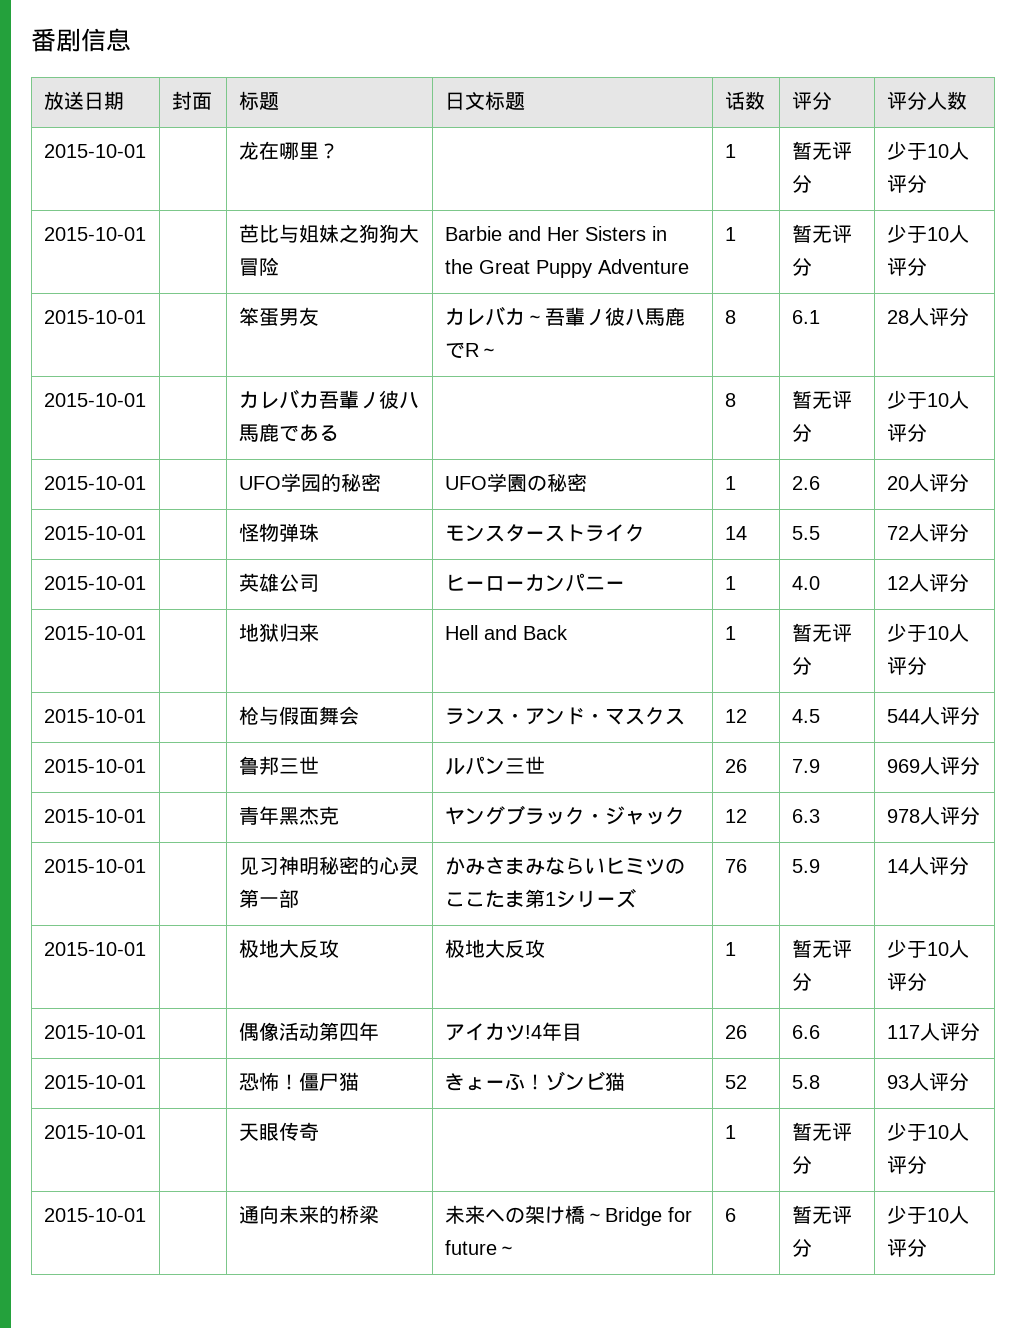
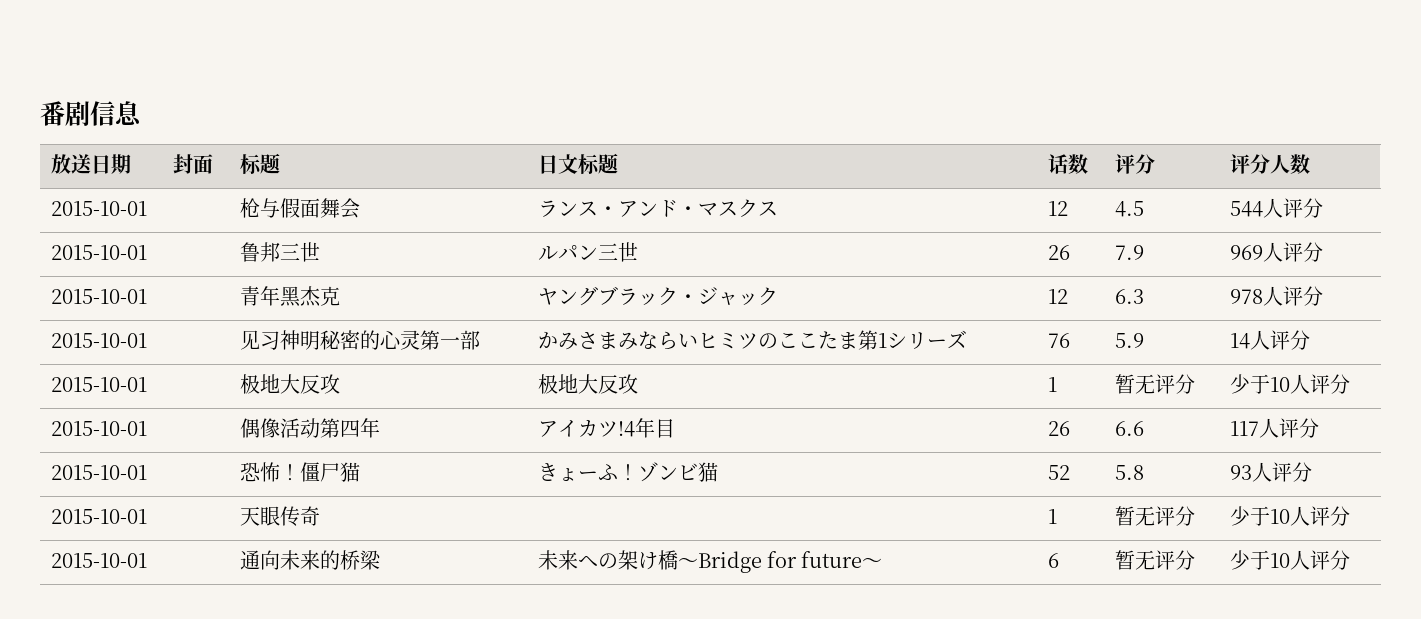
[43,144,146,158] [238,141,339,160] [724,144,736,158] [791,141,852,160] [791,174,812,193] [886,141,969,160] [886,174,927,193] [43,227,146,241] [238,224,419,243] [238,257,279,276] [444,226,667,241] [444,259,689,278] [724,227,736,241] [791,224,852,243] [791,257,812,276] [886,224,969,243] [886,257,927,276] [43,310,146,324] [238,307,319,326] [444,306,685,326] [444,342,499,359] [724,310,736,324] [791,310,820,324] [886,307,969,326] [43,393,146,407] [238,389,419,409] [238,423,339,442] [724,393,736,407] [791,390,852,409] [791,423,812,442] [886,390,969,409] [886,423,927,442] [43,476,146,490] [238,473,381,492] [444,473,587,492] [724,476,736,490] [791,476,820,490] [886,473,969,492] [43,526,146,540] [238,523,319,542] [444,524,645,542] [724,526,747,540] [791,526,820,540] [886,523,969,542] [43,576,146,590] [238,573,319,592] [444,573,625,592] [724,576,736,590] [791,576,820,590] [886,573,969,592] [43,626,146,640] [238,623,319,642] [444,625,568,640] [724,626,736,640] [791,623,852,642] [791,656,812,675] [886,623,969,642] [886,656,927,675] // 2015-10-01 | | 龙在哪里？ | | 1 | 暂无评分 | 少于10人评分 // 2015-10-01 | | 芭比与姐妹之狗狗大冒险 | Barbie and Her Sisters in the Great Puppy Adventure | 1 | 暂无评分 | 少于10人评分 // 2015-10-01 | | 笨蛋男友 | カレバカ～吾輩ノ彼ハ馬鹿でR～ | 8 | 6.1 | 28人评分 // 2015-10-01 | | カレバカ吾輩ノ彼ハ馬鹿である | | 8 | 暂无评分 | 少于10人评分 // 2015-10-01 | | UFO学园的秘密 | UFO学園の秘密 | 1 | 2.6 | 20人评分 // 2015-10-01 | | 怪物弹珠 | モンスターストライク | 14 | 5.5 | 72人评分 // 2015-10-01 | | 英雄公司 | ヒーローカンパニー | 1 | 4.0 | 12人评分 // 2015-10-01 | | 地狱归来 | Hell and Back | 1 | 暂无评分 | 少于10人评分 -> (1310, 164) none

